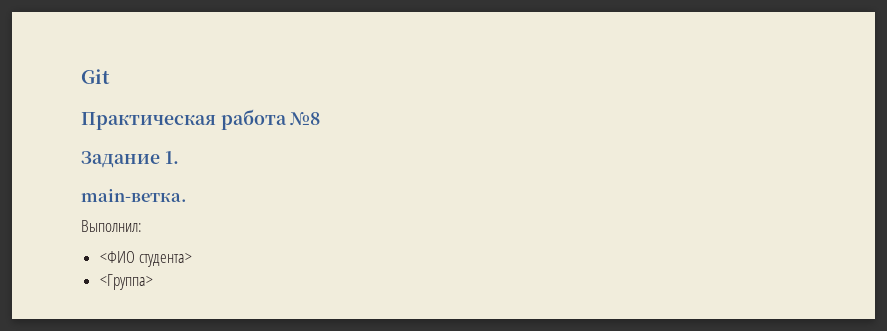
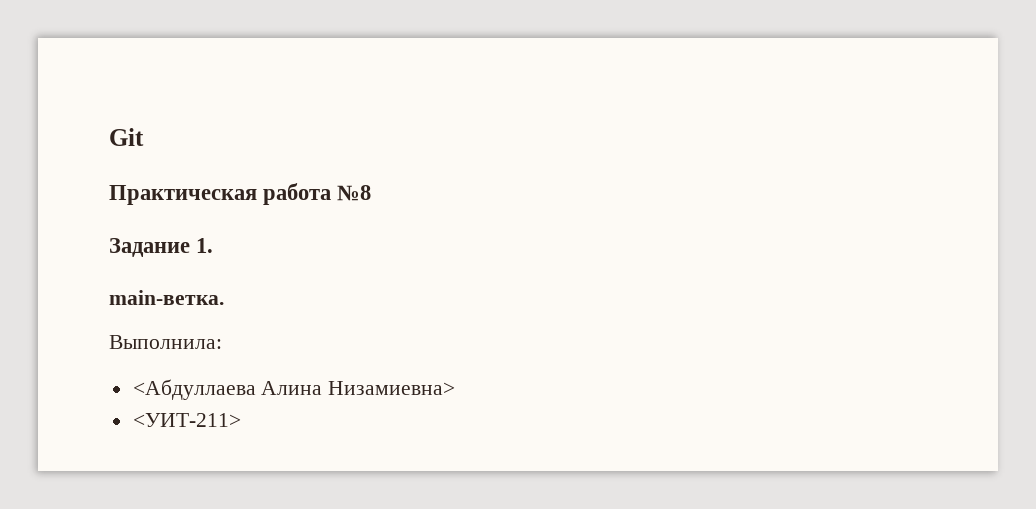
[81,220,142,232] [99,251,193,267] [99,274,153,290] Выполнил: // <ФИО студента> // <Группа> -> [109,335,222,349] [132,379,456,400] [132,413,241,427] Выполнила: // <Абдуллаева Алина Низамиевна> // <УИТ-211>

